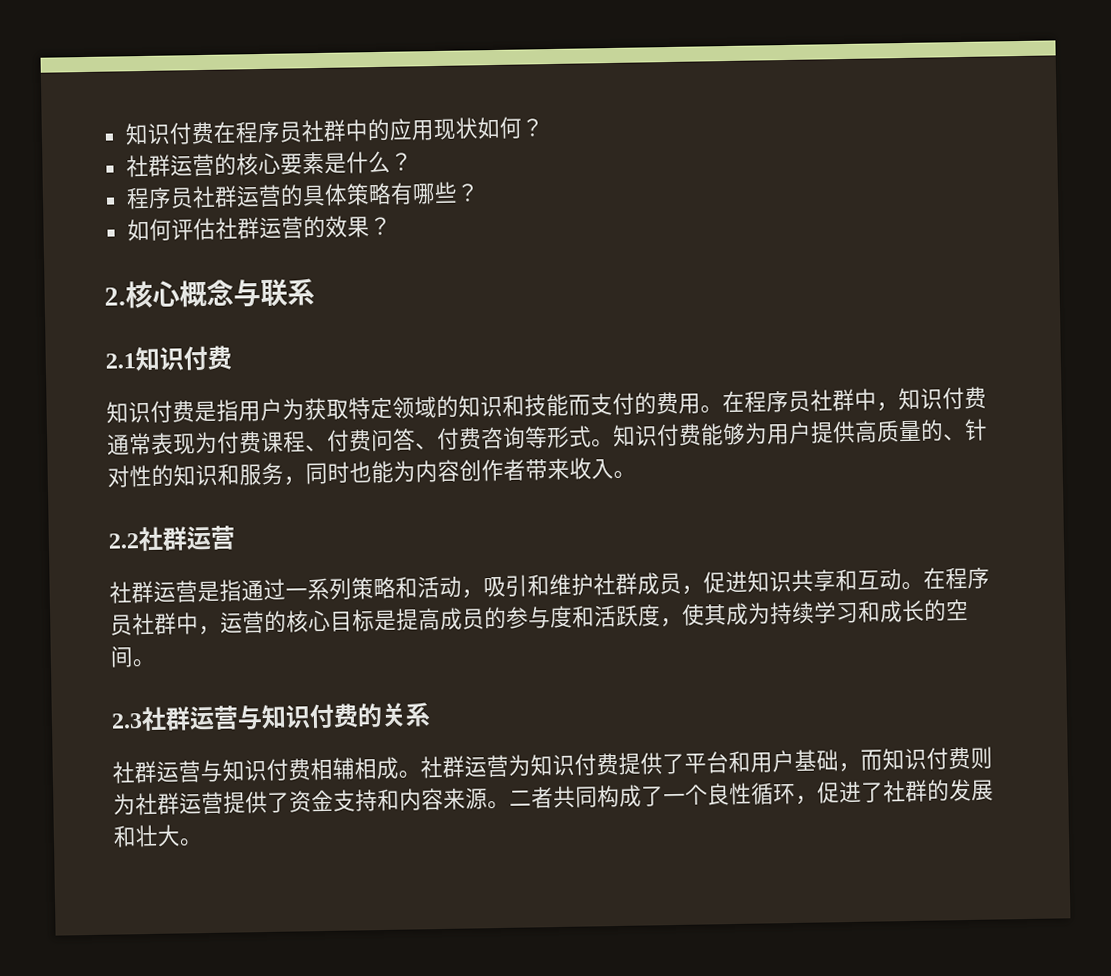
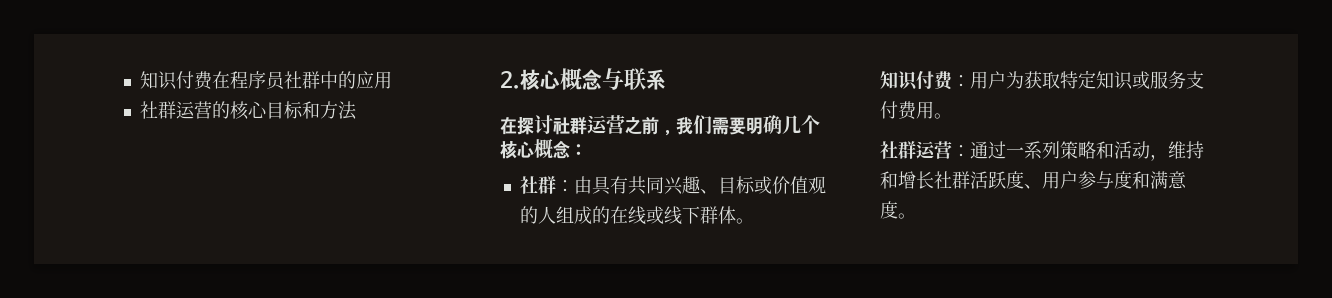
[432,116,544,141] 现状如何？ -> (392, 80) none
[279,150,413,175] [125,181,480,210] [126,215,392,242] 要素是什么？ // 程序员社群运营的具体策略有哪些？ // 如何评估社群运营的效果？ -> [265,101,357,120] 目标和方法
[105,345,232,372] [106,399,239,424] 2.1知识付费 // 知识付费是指 -> [500,115,820,136] [500,139,587,159] [519,176,826,195] [519,206,754,225] [880,71,970,91] 在探讨社群运营之前，我们需要明确几个核心概念： // 社群：由具有共同兴趣、目标或价值观的人组成的在线或线下群体。 // 知识付费：
[392,386,987,419] [107,418,988,456] [107,457,636,488] [108,525,236,552] [109,579,242,604] 领域的知识和技能而支付的费用。在程序员社群中，知识付费通常表现为付费课程、付费问答、付费咨询等形式。知识付费能够为用户提供高质量的、针对性的知识和服务，同时也能为内容创作者带来收入。 // 2.2社群运营 // 社群运营是指 -> [1096,71,1204,90] [880,101,952,120] [880,141,970,159] 知识或服务支付费用。 // 社群运营：
[483,566,990,598] [110,598,969,636] [110,645,156,668] [111,702,431,732] [112,746,993,784] [113,778,994,816] [113,824,181,848] 吸引和维护社群成员，促进知识共享和互动。在程序员社群中，运营的核心目标是提高成员的参与度和活跃度，使其成为持续学习和成长的空间。 // 2.3社群运营与知识付费的关系 // 社群运营与知识付费相辅相成。社群运营为知识付费提供了平台和用户基础，而知识付费则为社群运营提供了资金支持和内容来源。二者共同构成了一个良性循环，促进了社群的发展和壮大 -> [1168,141,1204,159] [880,171,1187,189] [880,201,898,219] 维持和增长社群活跃度、用户参与度和满意度

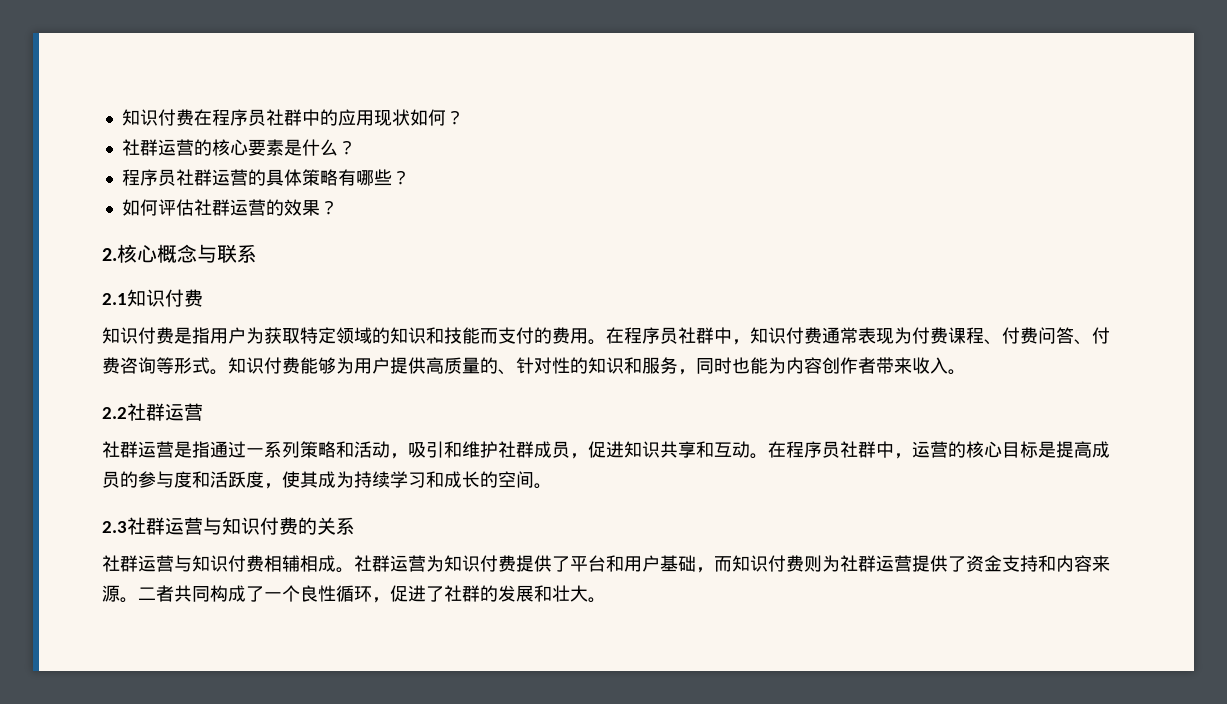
(392, 80) none -> [373,109,464,126] 现状如何？
[265,101,357,120] 目标和方法 -> [247,139,356,156] [121,169,410,186] [121,199,338,216] 要素是什么？ // 程序员社群运营的具体策略有哪些？ // 如何评估社群运营的效果？
[500,115,820,136] [500,139,587,159] [519,176,826,195] [519,206,754,225] [880,71,970,91] 在探讨社群运营之前，我们需要明确几个核心概念： // 社群：由具有共同兴趣、目标或价值观的人组成的在线或线下群体。 // 知识付费： -> [102,289,203,307] [102,327,210,344] 2.1知识付费 // 知识付费是指
[1096,71,1204,90] [880,101,952,120] [880,141,970,159] 知识或服务支付费用。 // 社群运营： -> [336,327,1110,345] [102,357,966,375] [102,403,203,421] [102,441,210,458] 领域的知识和技能而支付的费用。在程序员社群中，知识付费通常表现为付费课程、付费问答、付费咨询等形式。知识付费能够为用户提供高质量的、针对性的知识和服务，同时也能为内容创作者带来收入。 // 2.2社群运营 // 社群运营是指
[1168,141,1204,159] [880,171,1187,189] [880,201,898,219] 维持和增长社群活跃度、用户参与度和满意度 -> [408,441,1110,459] [102,471,552,489] [102,517,355,535] [102,555,1110,573] [102,585,588,603] 吸引和维护社群成员，促进知识共享和互动。在程序员社群中，运营的核心目标是提高成员的参与度和活跃度，使其成为持续学习和成长的空间。 // 2.3社群运营与知识付费的关系 // 社群运营与知识付费相辅相成。社群运营为知识付费提供了平台和用户基础，而知识付费则为社群运营提供了资金支持和内容来源。二者共同构成了一个良性循环，促进了社群的发展和壮大

